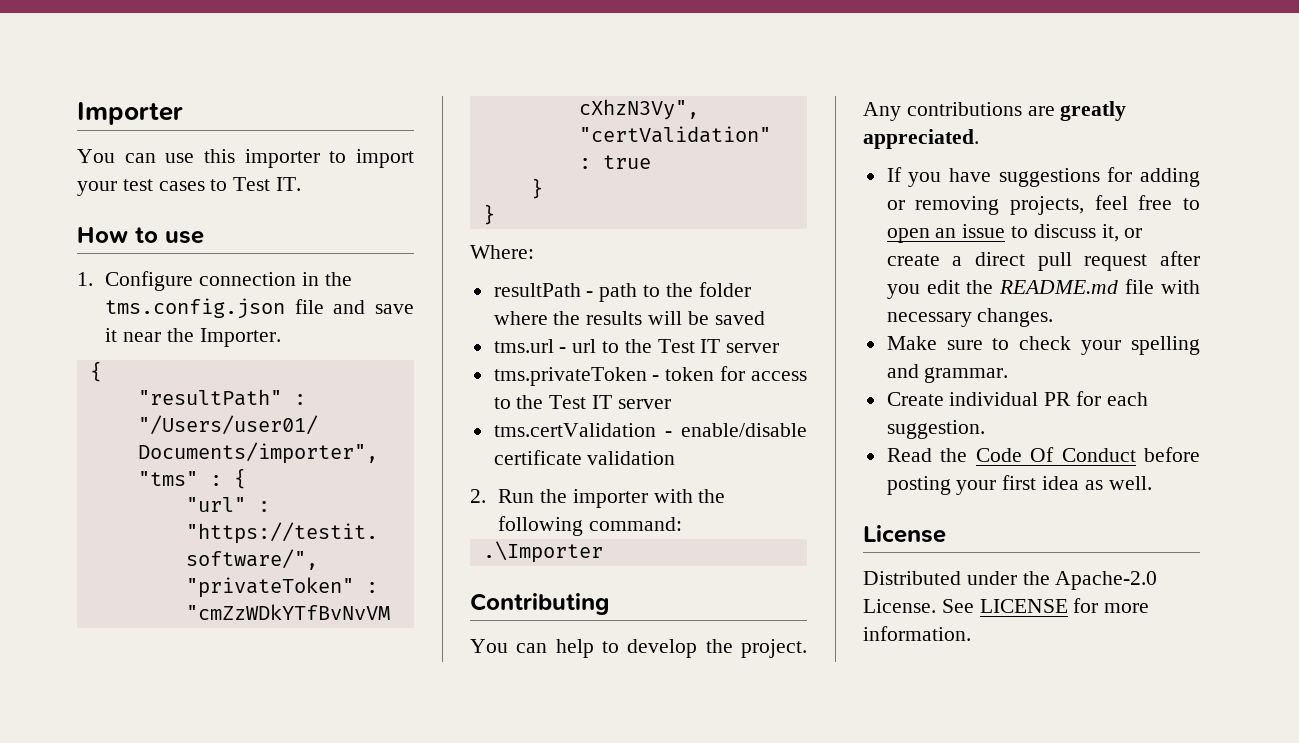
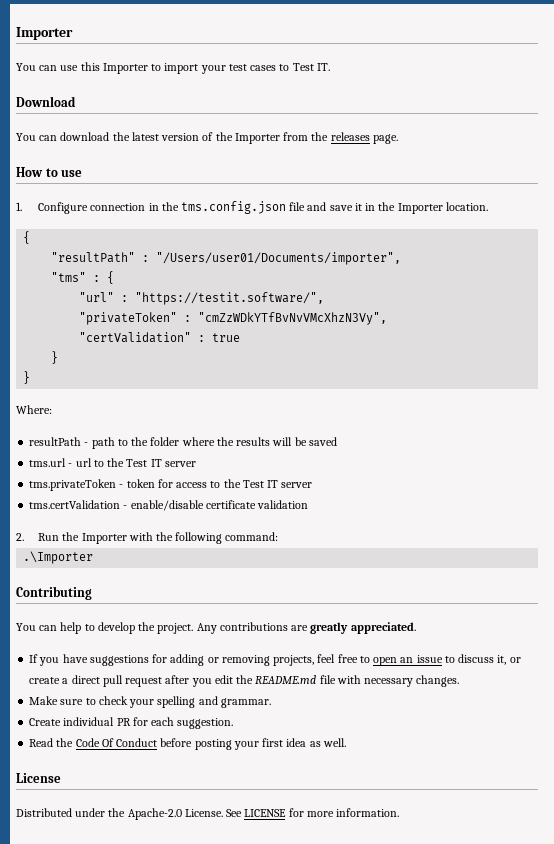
[244,149,320,168] importer -> [102,63,148,74] Importer
(302, 184) none -> [16,96,76,107] [16,132,398,144] // Download // You can download the latest version of the Importer from the releases page.
[123,328,281,347] near the Importer. -> [365,202,488,214] in the Importer location.
[572,489,648,508] importer -> [81,533,127,544] Importer

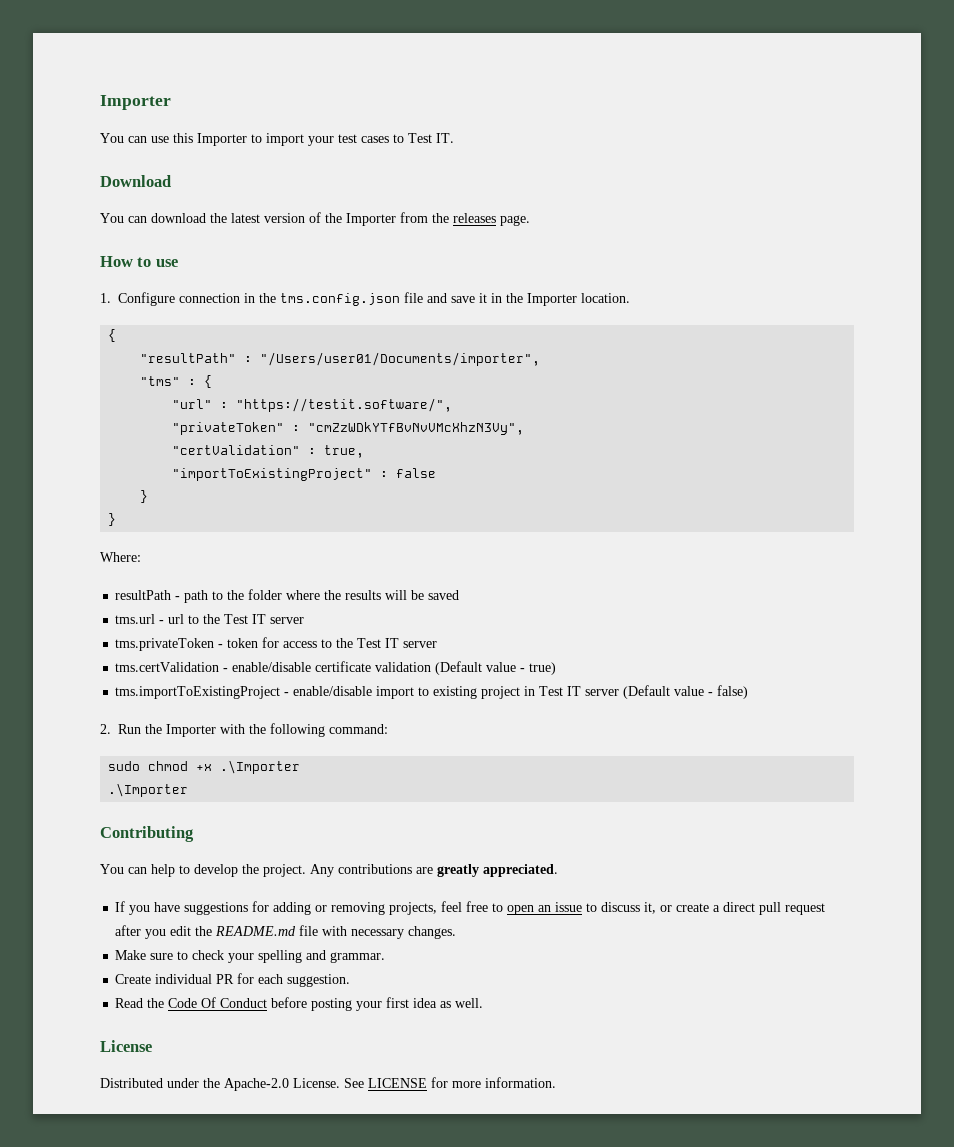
[212,333,241,342] true -> [324,445,365,458] [172,468,437,481] true, // "importToExistingProject" : false
(309, 504) none -> [435,661,557,675] [115,685,749,699] (Default value - true) // tms.importToExistingProject - enable/disable import to existing project in Test IT server (Default value - false)
(279, 536) none -> [108,760,301,774] // sudo chmod +x .\Importer

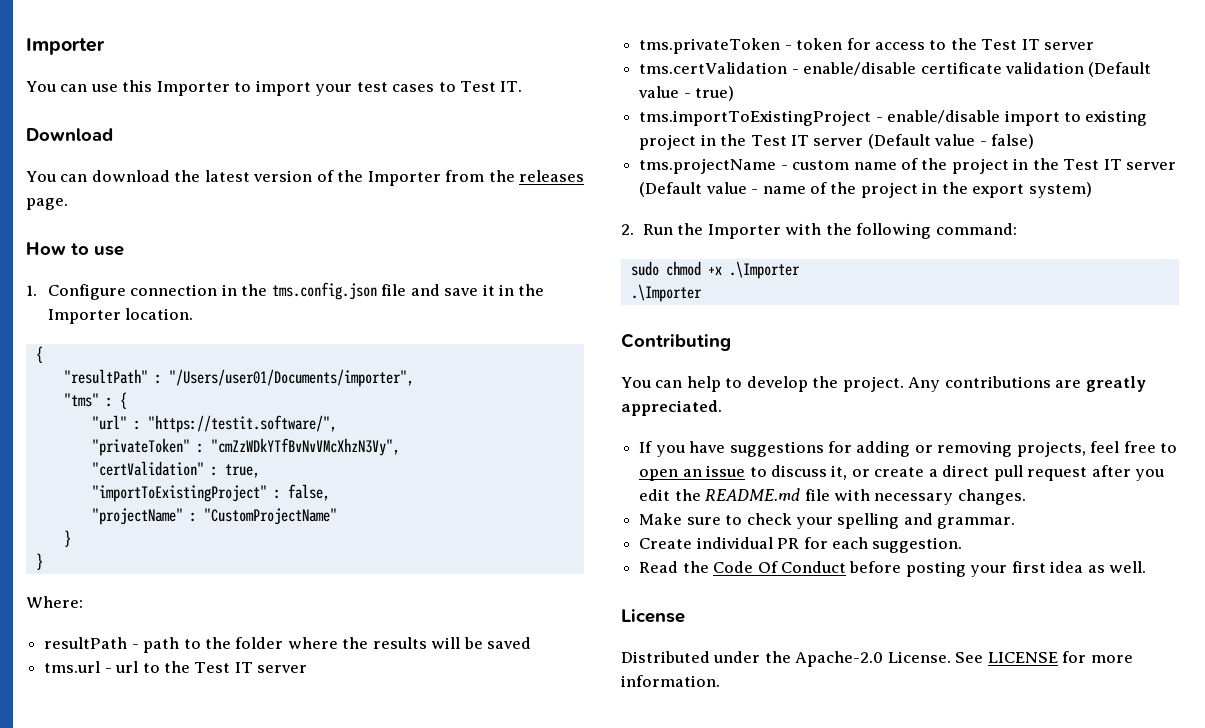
[396,468,437,478] false -> [287,484,330,501] [91,508,337,525] false, // "projectName" : "CustomProjectName"
(536, 691) none -> [720,134,747,146] the
(749, 692) none -> [639,158,1177,174] [639,182,1092,198] // tms.projectName - custom name of the project in the Test IT server (Default value - name of the project in the export system)

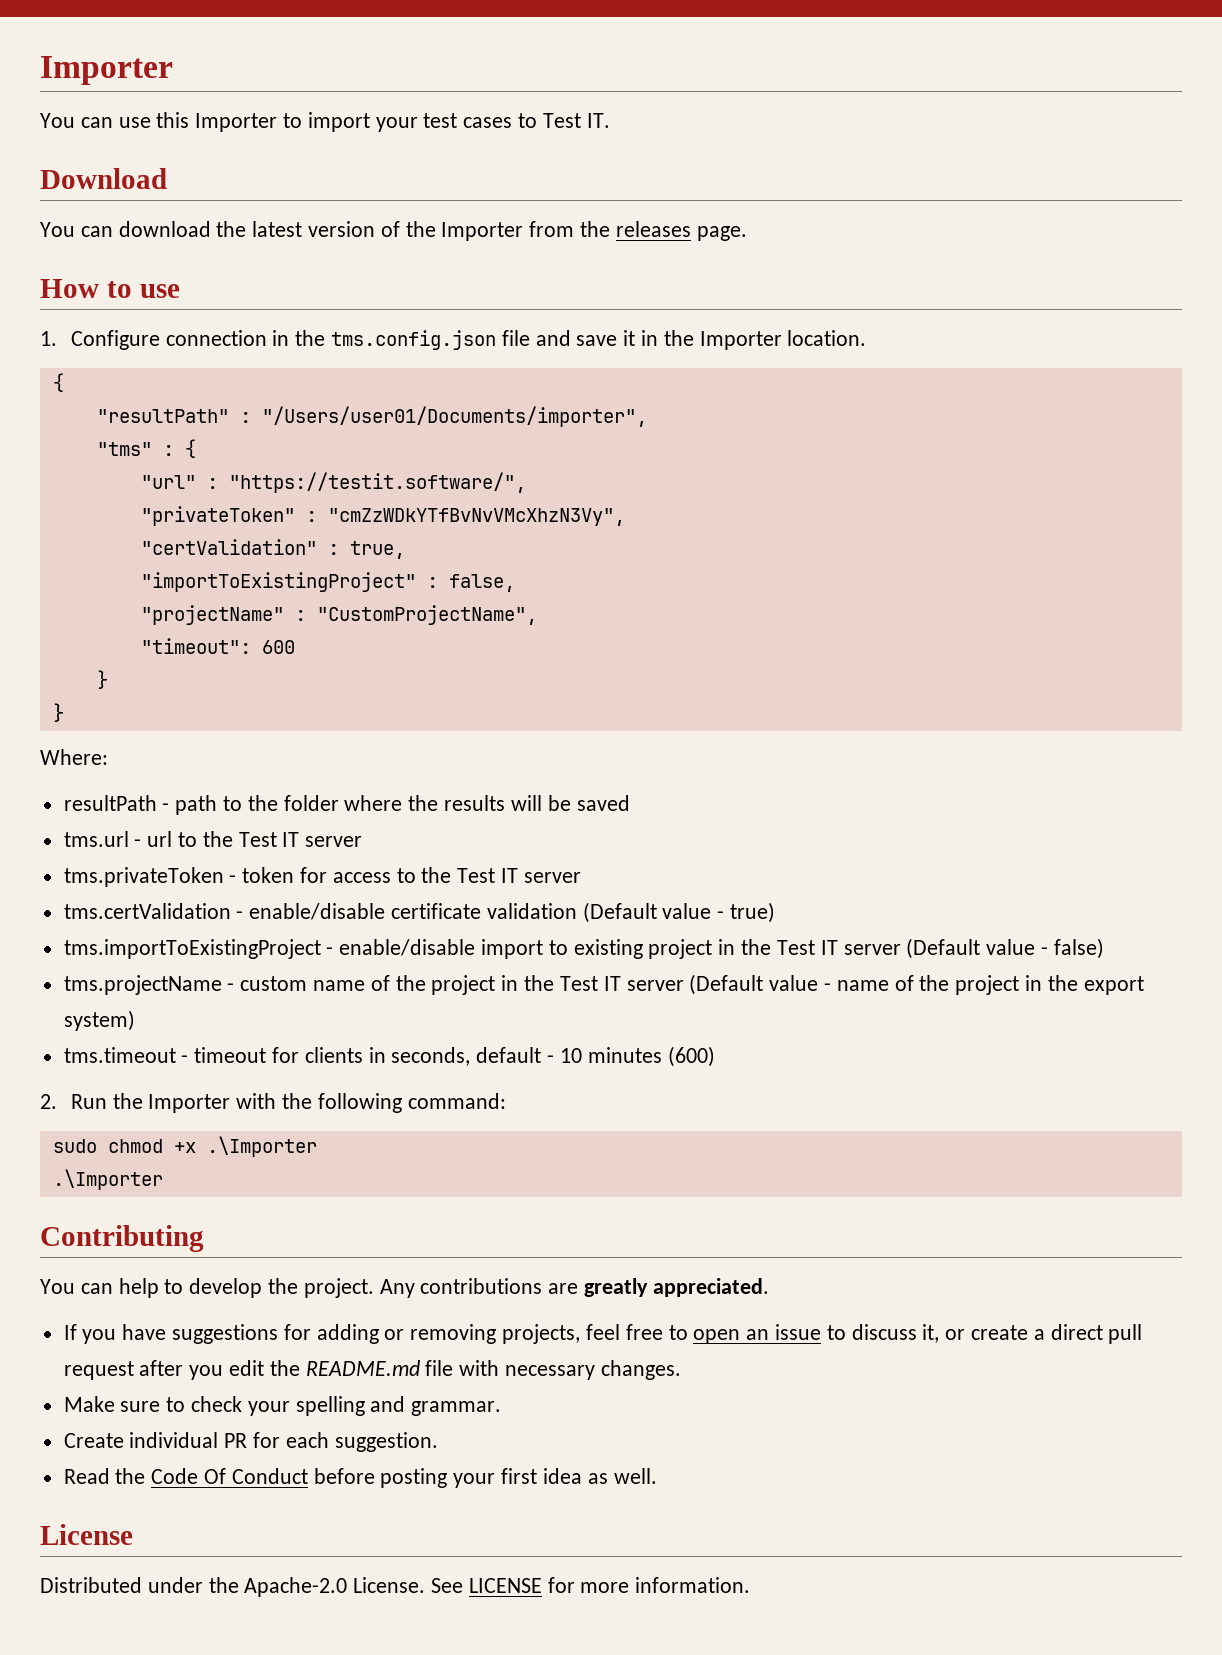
[203,508,337,525] "CustomProjectName" -> [316,605,537,625] [140,638,295,654] "CustomProjectName", // "timeout": 600
(1092, 190) none -> [63,1046,715,1067] // tms.timeout - timeout for clients in seconds, default - 10 minutes (600)

